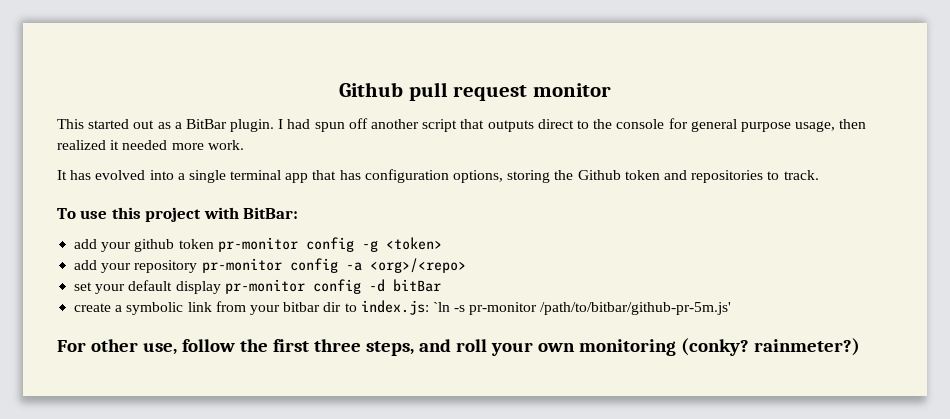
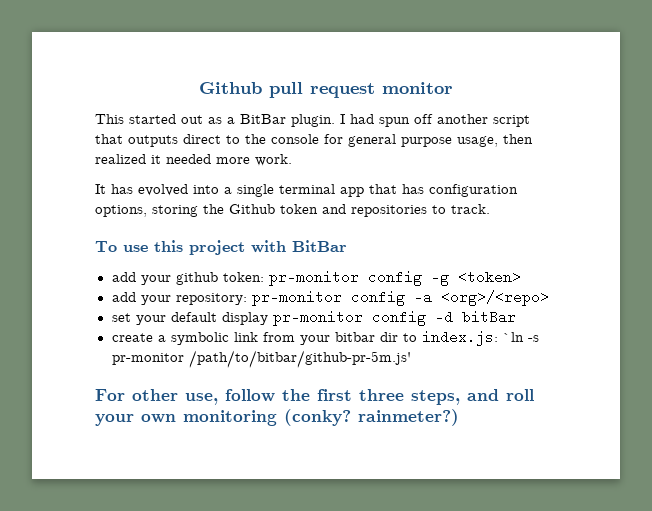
[243,207,299,219] BitBar: -> [292,240,347,252] BitBar
[178,239,214,249] token -> [222,272,264,282] token:
[134,260,198,273] repository -> [175,293,247,305] repository:

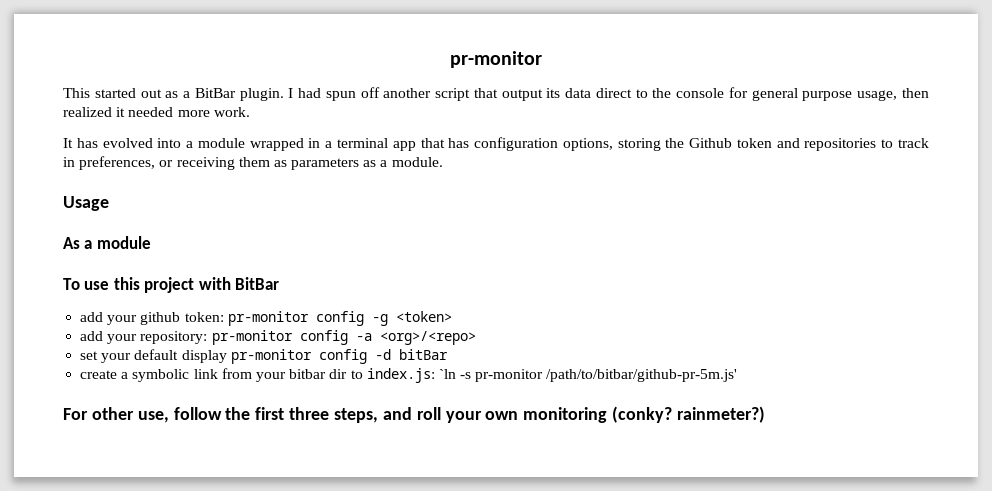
[199,82,453,98] Github pull request monitor -> [450,51,542,68] pr-monitor
[128,135,178,147] outputs -> [501,88,592,101] output its data
[237,184,274,197] single -> [197,138,333,151] module wrapped in a
[451,204,490,214] track. -> [897,138,929,148] [63,156,443,170] [63,196,109,211] [63,236,151,249] track in preferences, or receiving them as parameters as a module. // Usage // As a module

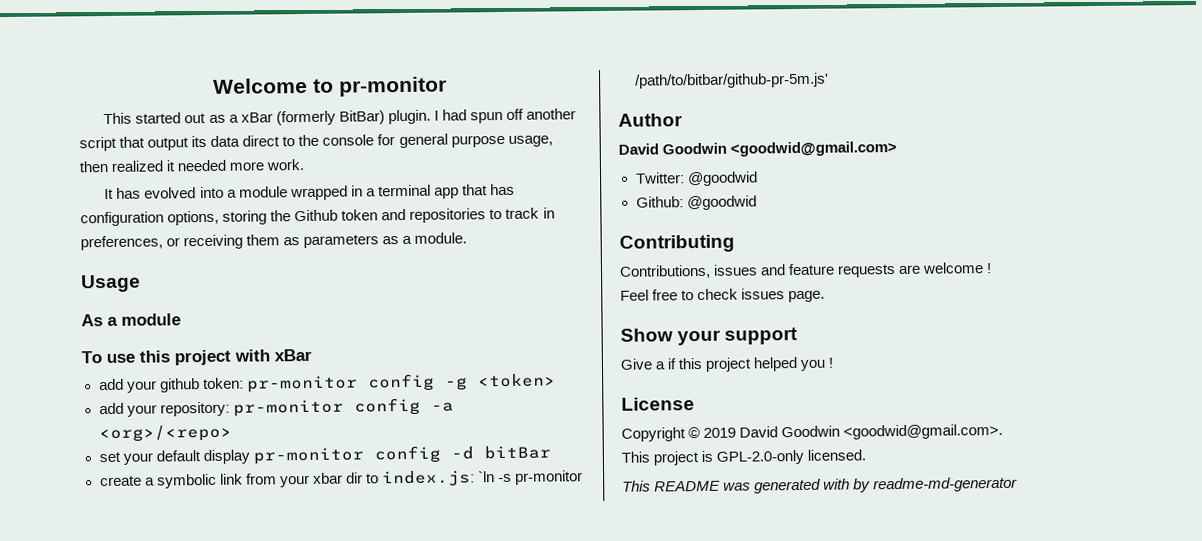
(450, 59) none -> [213,77,334,94] Welcome to
[194,88,236,98] BitBar -> [240,110,385,126] xBar (formerly BitBar)
[235,277,280,290] BitBar -> [274,348,312,362] xBar
[289,369,327,379] bitbar -> [312,472,343,484] xbar
[63,406,766,423] For other use, follow the first three steps, and roll your own monitoring (conky? rainmeter?) -> [618,113,683,127] [618,140,898,157] [635,171,758,187] [635,195,757,211] [619,234,735,253] [619,262,993,279] [620,288,826,303] [620,327,799,346] [620,357,834,372] [621,397,695,411] [621,423,1004,442] [621,449,867,466] [622,476,1019,494] Author // David Goodwin <goodwid@gmail.com> // Twitter: @goodwid // Github: @goodwid // Contributing // Contributions, issues and feature requests are welcome ! // Feel free to check issues page. // Show your support // Give a if this project helped you ! // License // Copyright © 2019 David Goodwin <goodwid@gmail.com>. // This project is GPL-2.0-only licensed. // This README was generated with by readme-md-generator

